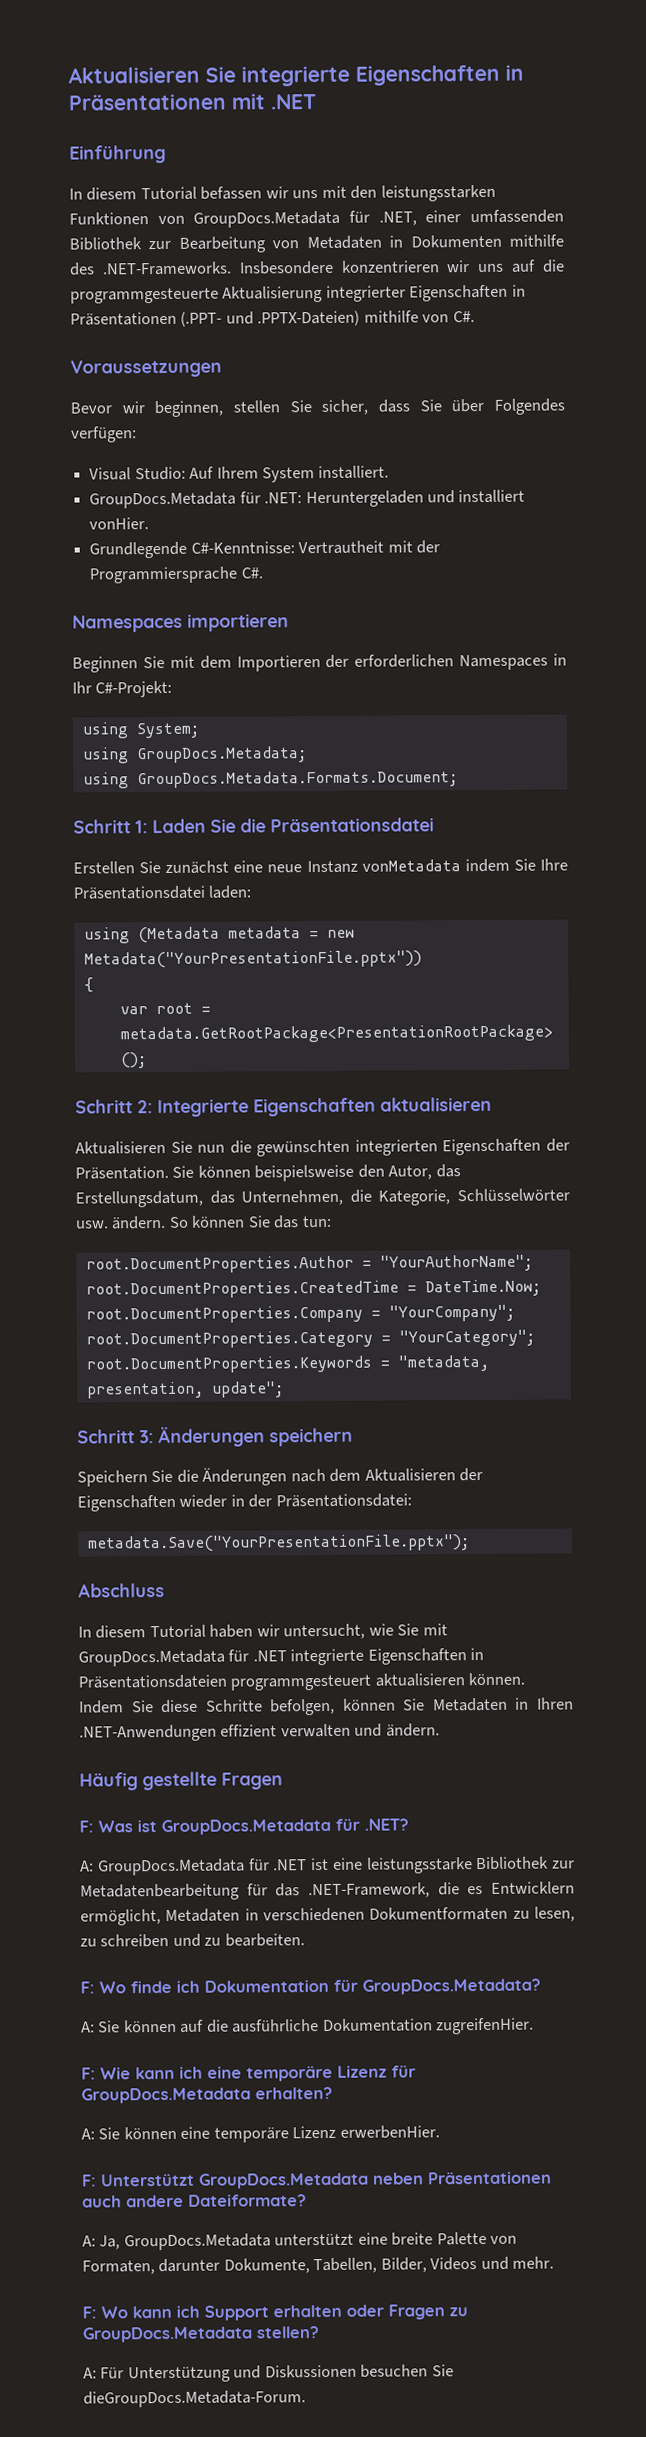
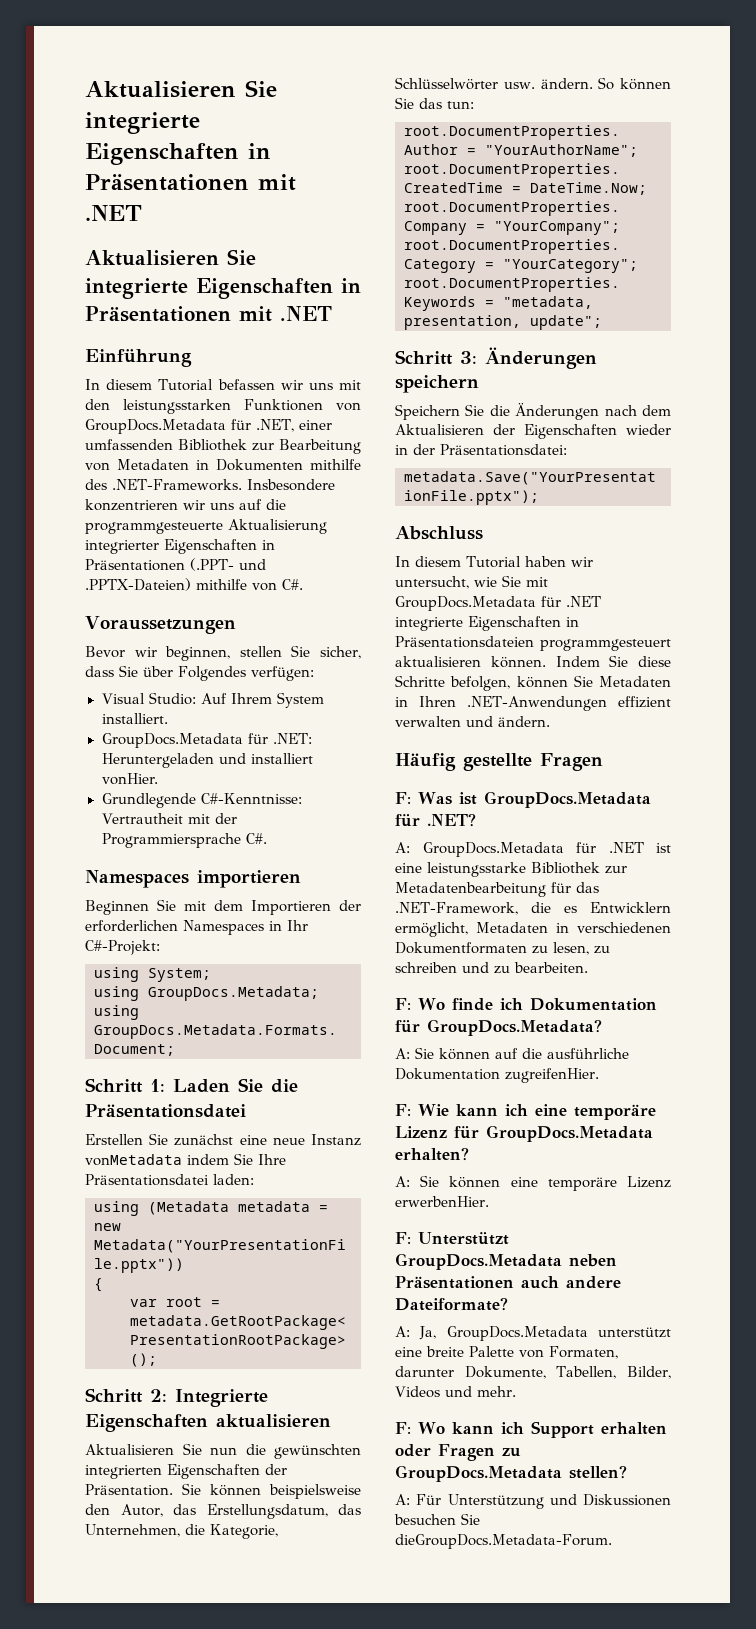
[68,64,524,87] [68,93,317,111] Aktualisieren Sie integrierte Eigenschaften in Präsentationen mit .NET -> [85,80,277,98] [85,112,200,134] [85,143,271,165] [85,174,296,191] [85,205,142,221] [85,249,256,266] [85,278,361,299] [85,306,332,322] Aktualisieren Sie integrierte Eigenschaften in Präsentationen mit .NET // Aktualisieren Sie integrierte Eigenschaften in Präsentationen mit .NET

